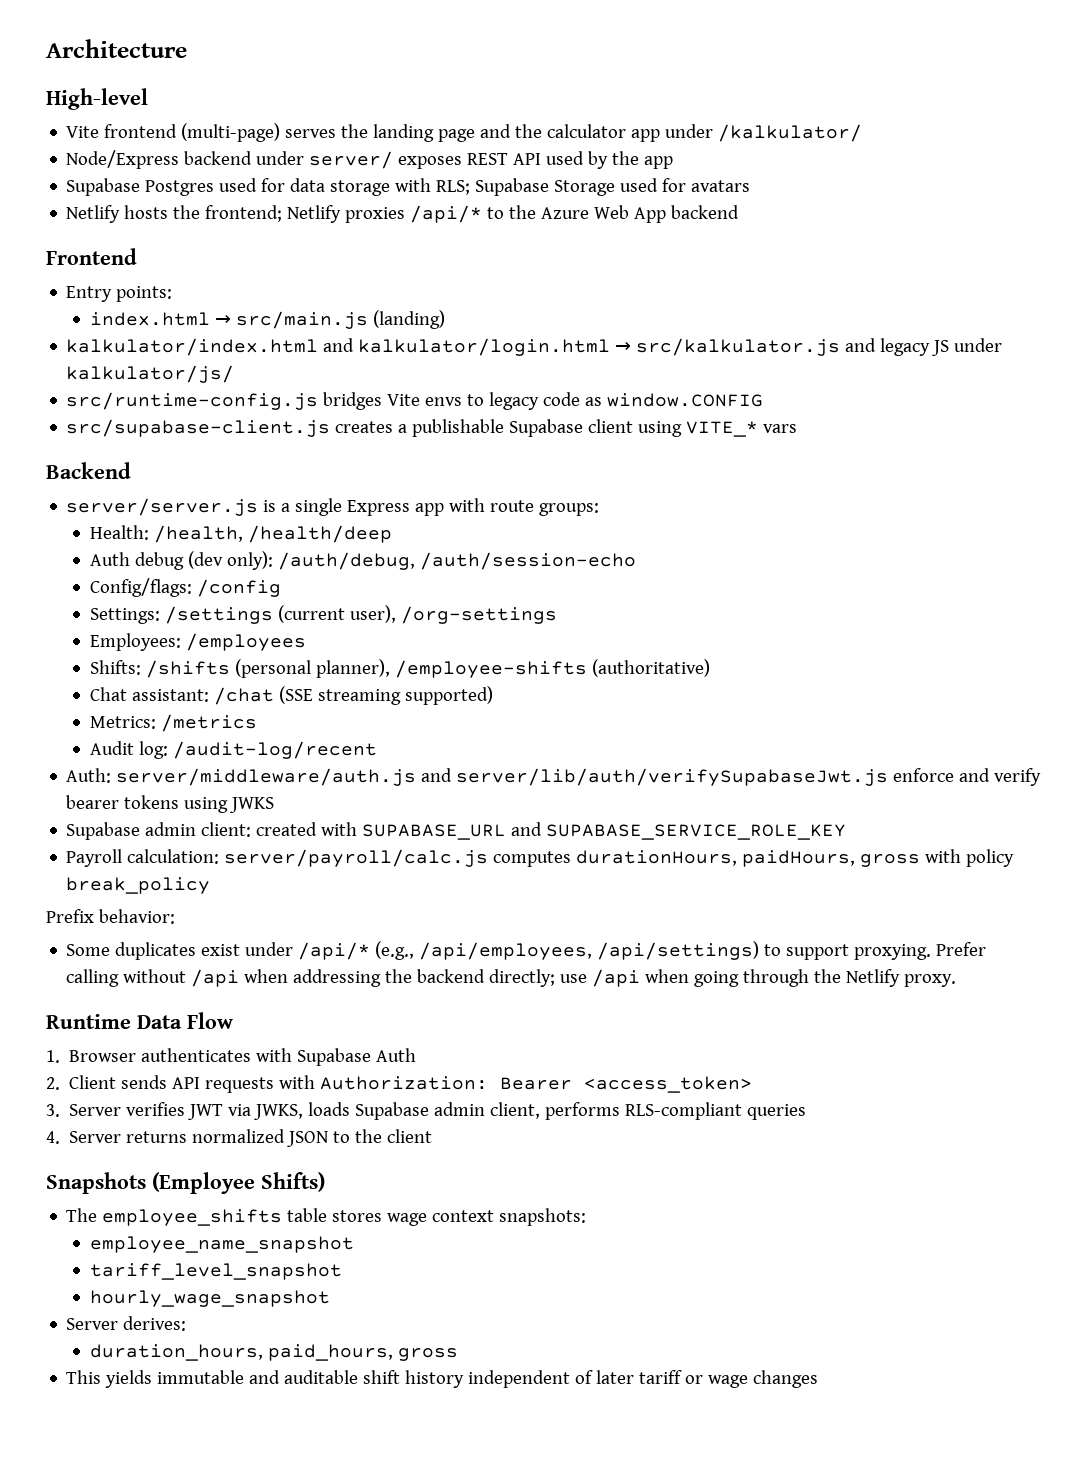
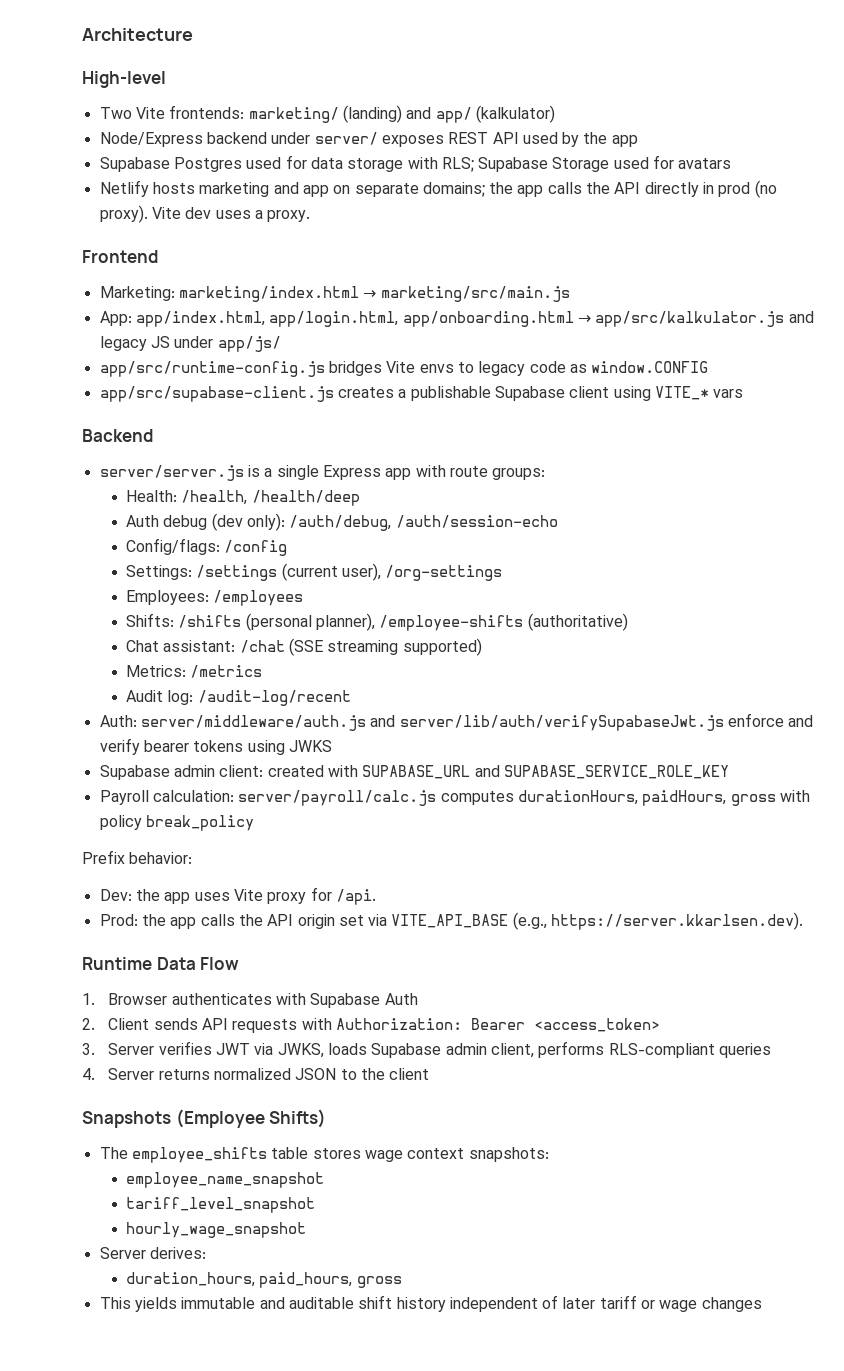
[66,123,863,142] Vite frontend (multi-page) serves the landing page and the calculator app under /kalkulator/ -> [99,105,555,123] Two Vite frontends: marketing/ (landing) and app/ (kalkulator)
[173,205,740,223] [46,248,137,265] [66,286,173,302] [89,310,445,329] [66,338,841,356] the frontend; Netlify proxies /api/* to the Azure Web App backend // Frontend // Entry points: // index.html → src/main.js (landing) // kalkulator/index.html and kalkulator/login.html → src/kalkulator.js -> [199,180,777,198] [99,205,311,223] [82,250,158,263] [99,286,570,302] [99,311,785,327] marketing and app on separate domains; the app calls the API directly in prod (no proxy). Vite dev uses a proxy. // Frontend // Marketing: marketing/index.html → marketing/src/main.js // App: app/index.html, app/login.html, app/onboarding.html → app/src/kalkulator.js
[66,365,235,383] [66,392,319,410] kalkulator/js/ // src/runtime-config.js -> [217,336,281,352] [99,361,325,377] app/js/ // app/src/runtime-config.js
[66,419,331,437] src/supabase-client.js -> [99,386,334,402] app/src/supabase-client.js
[66,941,987,960] [66,969,957,987] Some duplicates exist under /api/* (e.g., /api/employees, /api/settings) to support proxying. Prefer calling without /api when addressing the backend directly; use /api when going through the Netlify proxy. -> [99,887,376,905] [99,912,804,930] Dev: the app uses Vite proxy for /api. // Prod: the app calls the API origin set via VITE_API_BASE (e.g., https://server.kkarlsen.dev).

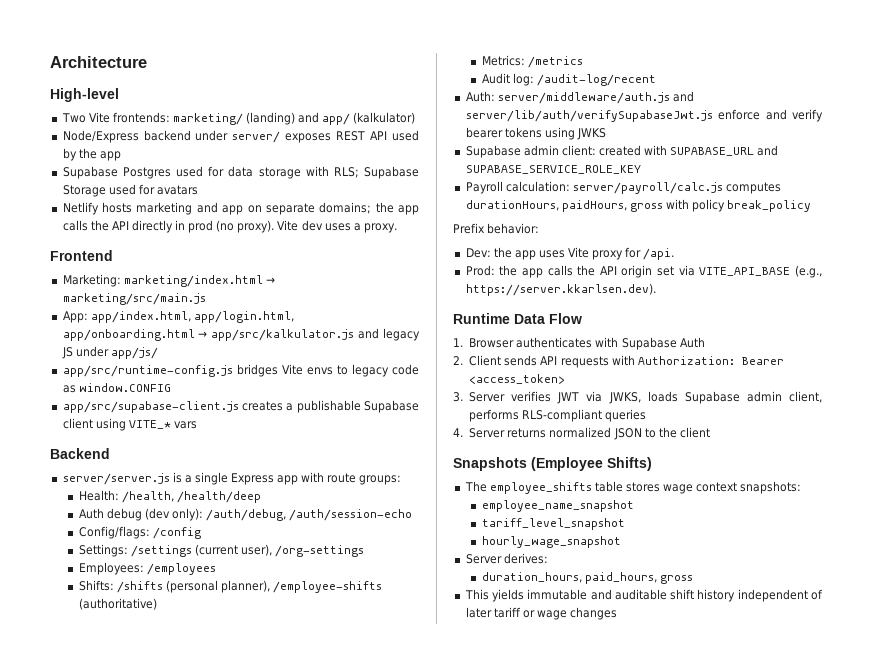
[125,638,482,656] // Chat assistant: /chat (SSE streaming supported) -> (157, 604) none

